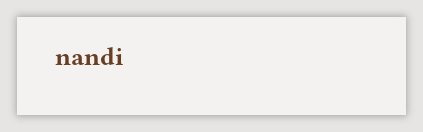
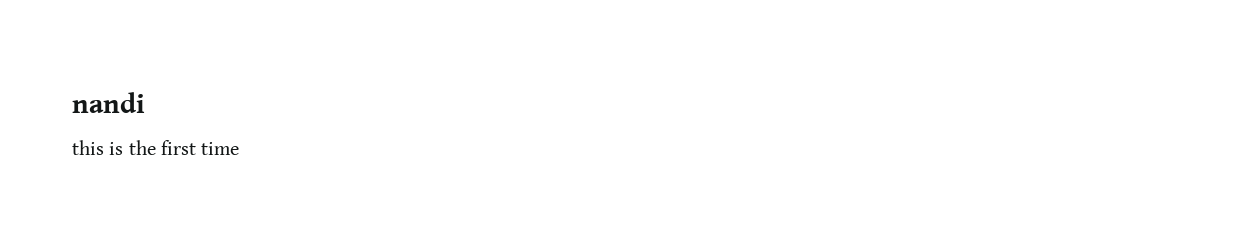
(124, 56) none -> [72,140,240,155] // this is the first time

